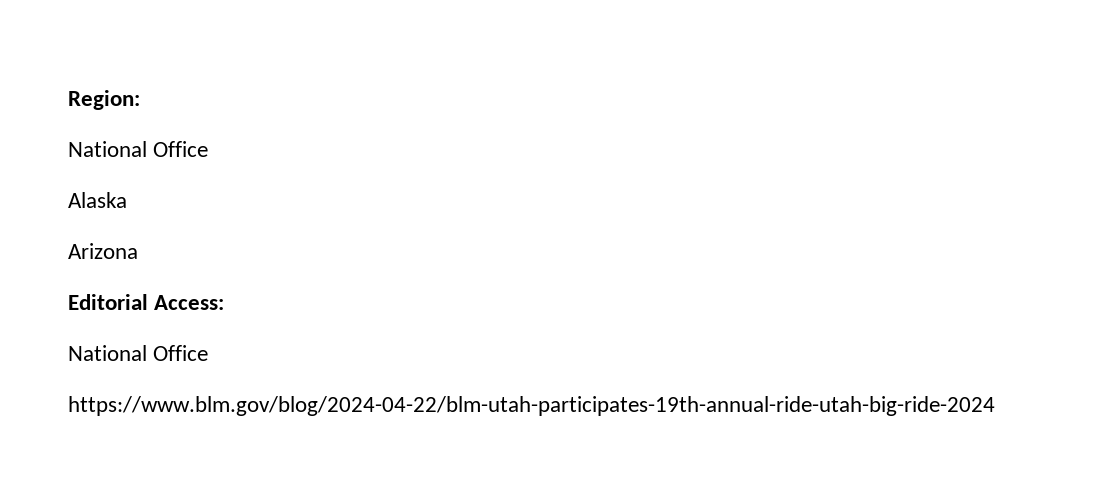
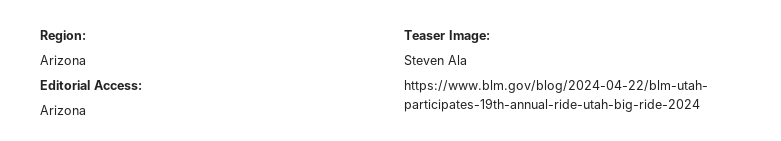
[68,141,209,157] [68,192,127,208] // National Office // Alaska -> (86, 36) none
[68,345,209,361] National Office -> [40,105,86,115] [404,30,490,43] [404,55,467,66] Arizona // Teaser Image: // Steven Ala

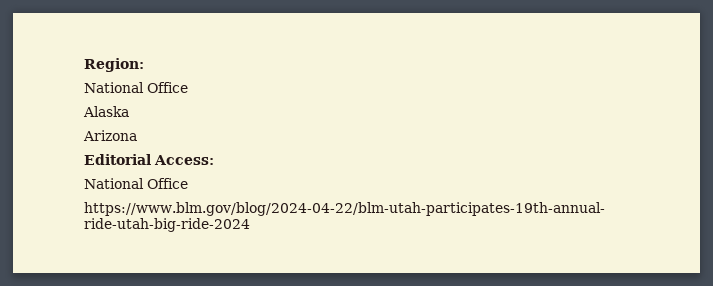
(86, 36) none -> [84,82,188,93] [83,106,129,117] // National Office // Alaska
[40,105,86,115] [404,30,490,43] [404,55,467,66] Arizona // Teaser Image: // Steven Ala -> [84,178,188,189] National Office

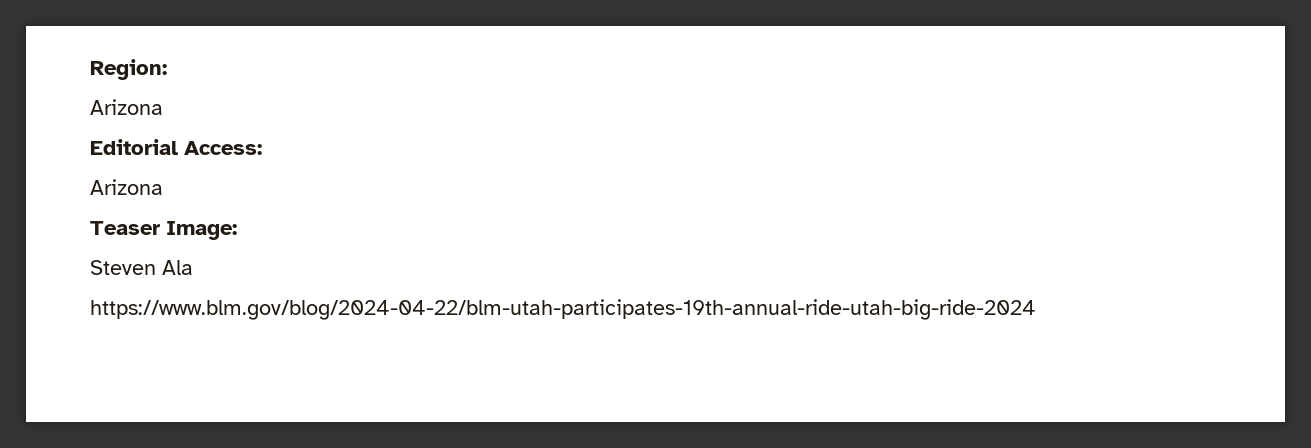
[84,82,188,93] [83,106,129,117] // National Office // Alaska -> (167, 69) none
[84,178,188,189] National Office -> [90,179,163,195] [90,221,237,240] [90,260,193,275] Arizona // Teaser Image: // Steven Ala

